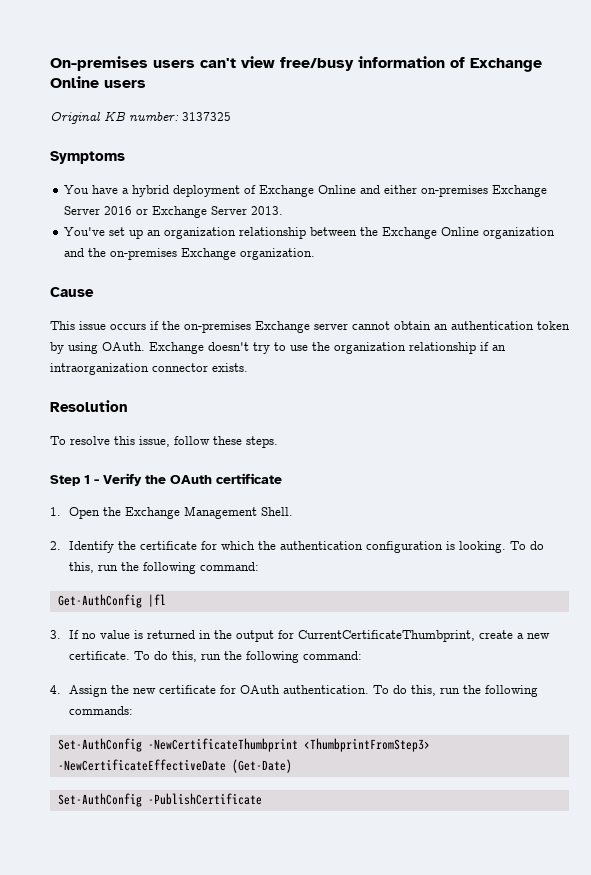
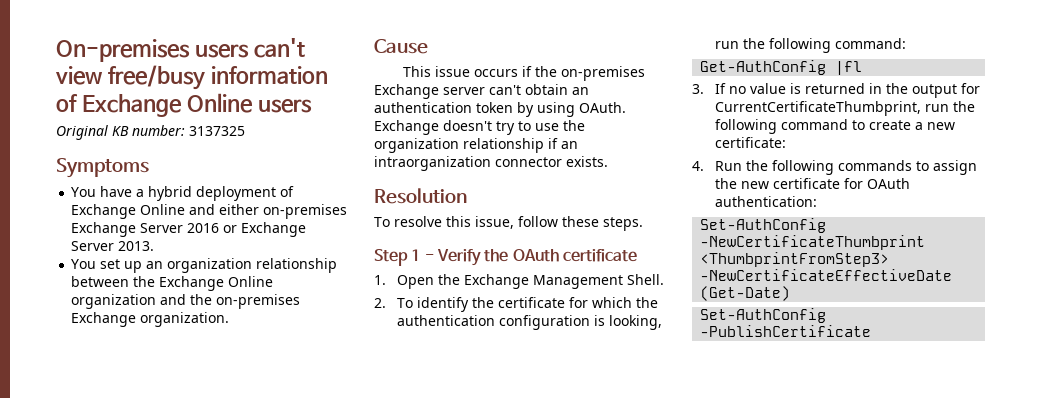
[64,227,106,236] You've -> [71,259,97,269] You
[352,321,390,330] cannot -> [489,85,521,95] can't
[69,541,115,553] Identify -> [397,297,470,312] To identify
[459,541,545,553] [69,562,95,573] looking. To do this, -> [609,315,663,330] looking,
[479,630,551,639] [69,651,363,663] [50,685,109,697] create a new certificate. To do this, run the following command: // 4. Assign -> [925,101,976,112] [715,119,956,134] [715,137,787,148] [692,160,978,175] run the following command to create a new certificate: // 4. Run the following commands to assign
[283,685,539,697] [69,706,134,715] authentication. To do this, run the following commands: -> [715,196,818,207] authentication:

